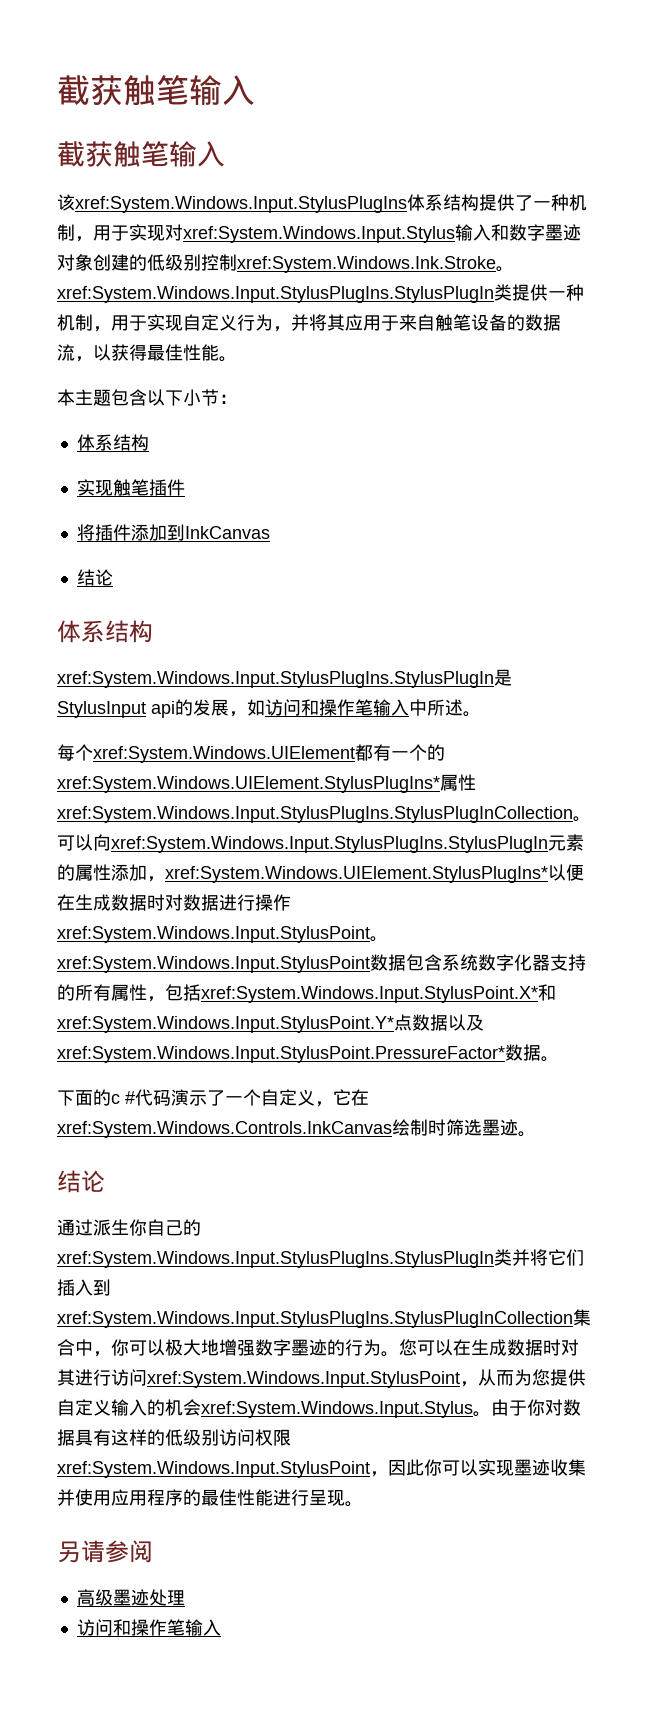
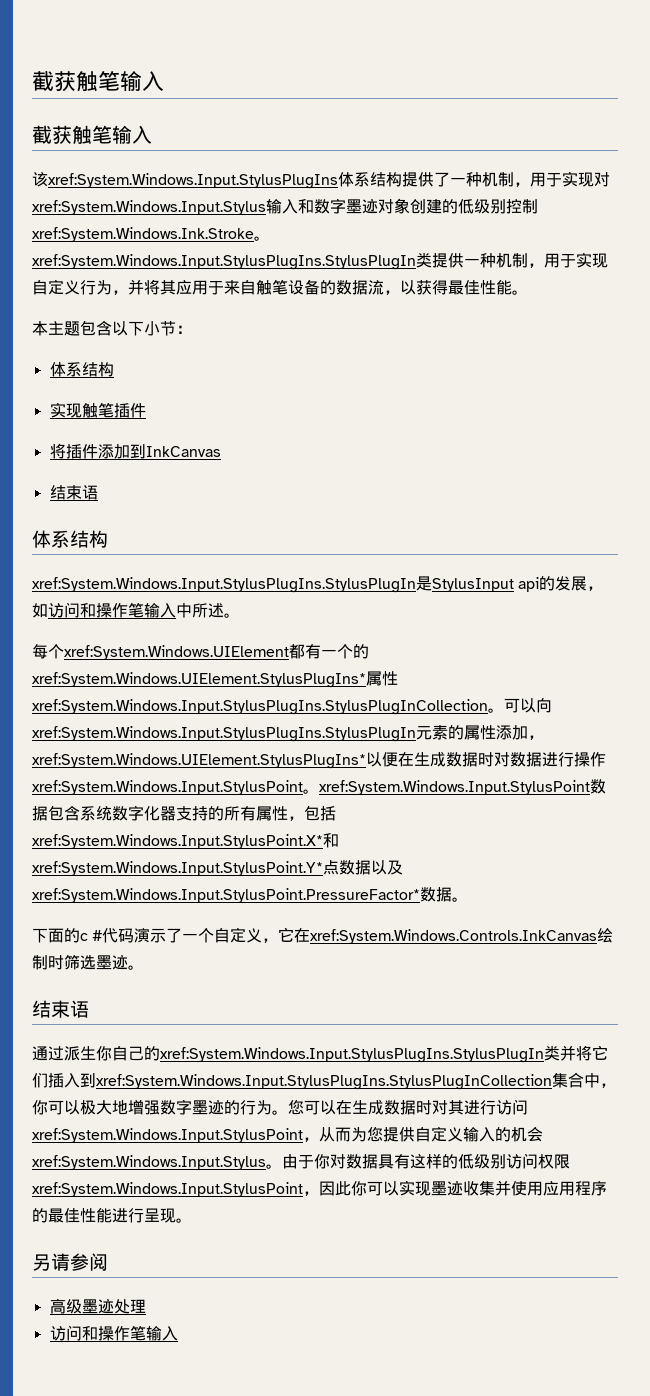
[94,569,113,586] 论 -> [65,485,98,500] 束语
[81,1170,105,1192] 论 -> [51,1000,89,1018] 束语

